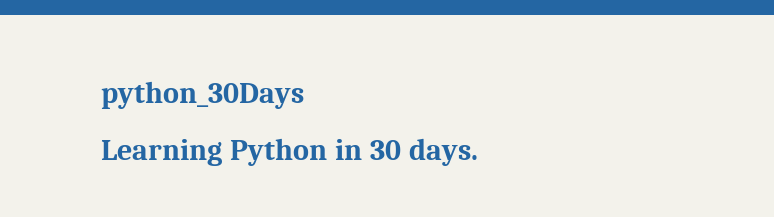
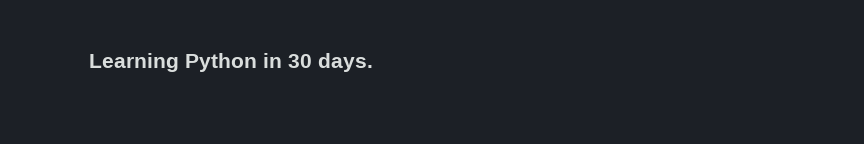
[101,81,304,109] python_30Days // -> (89, 62) none

